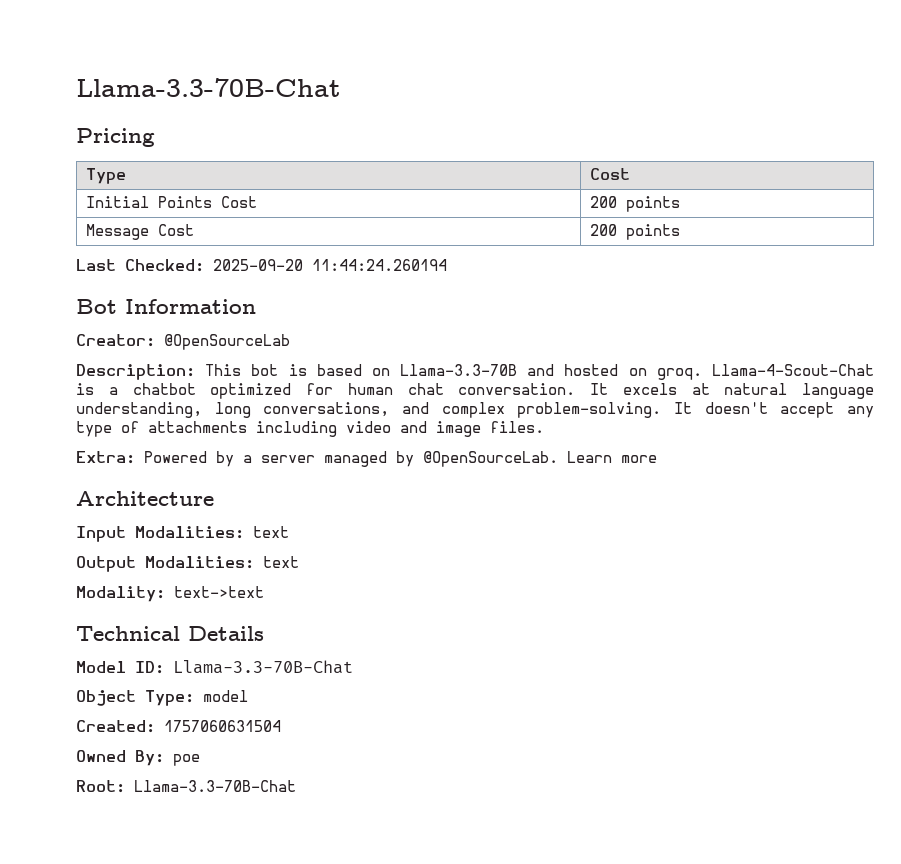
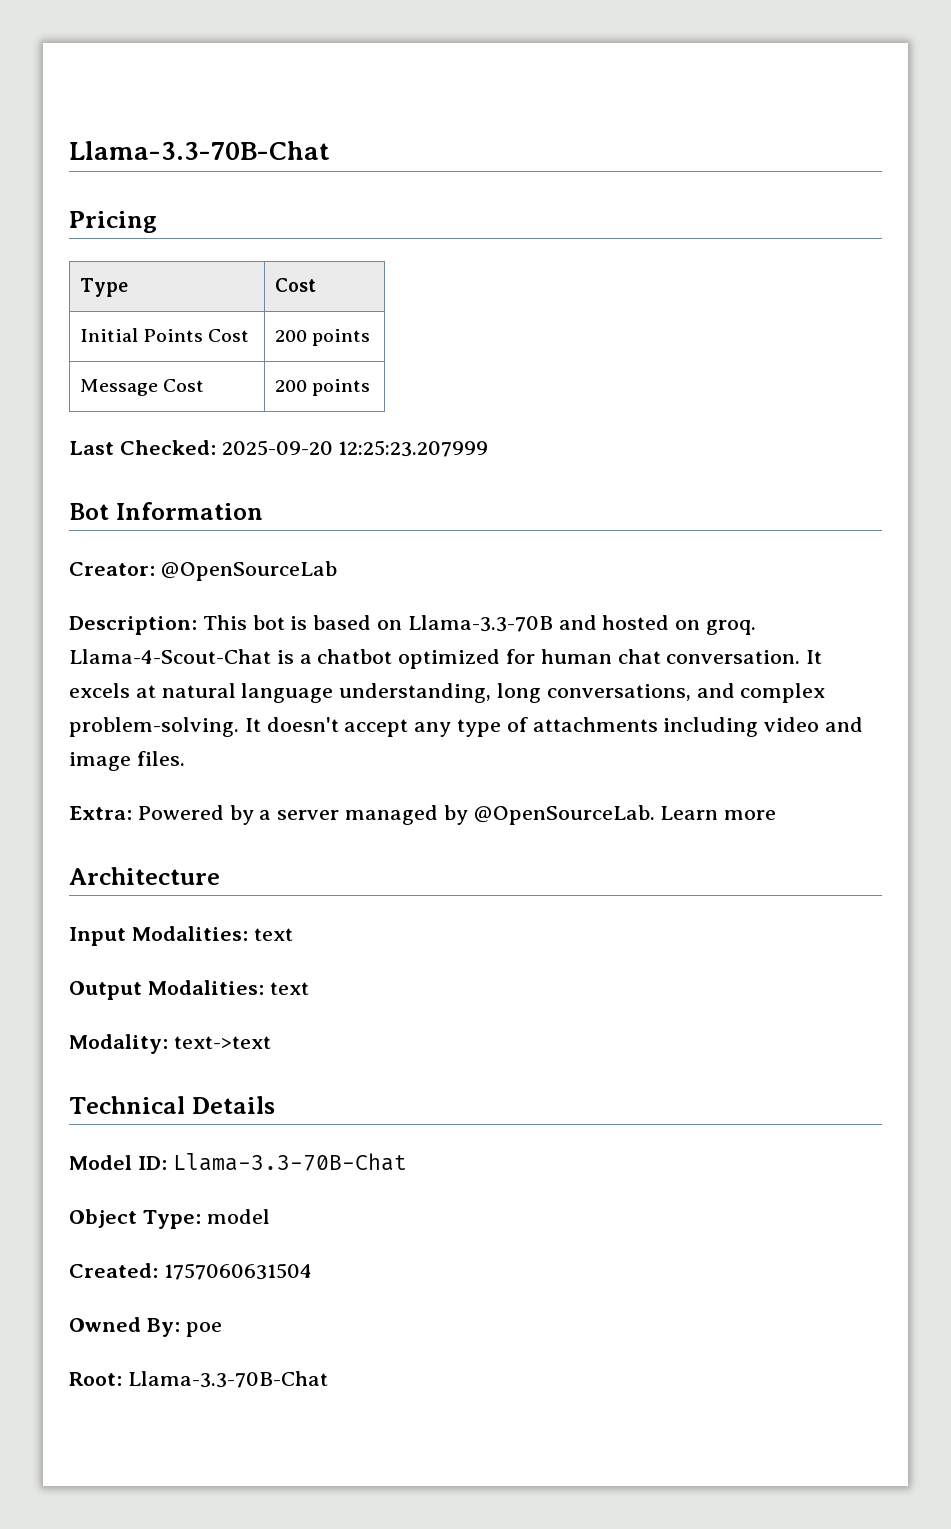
[312,259,447,271] 11:44:24.260194 -> [338,440,489,457] 12:25:23.207999

